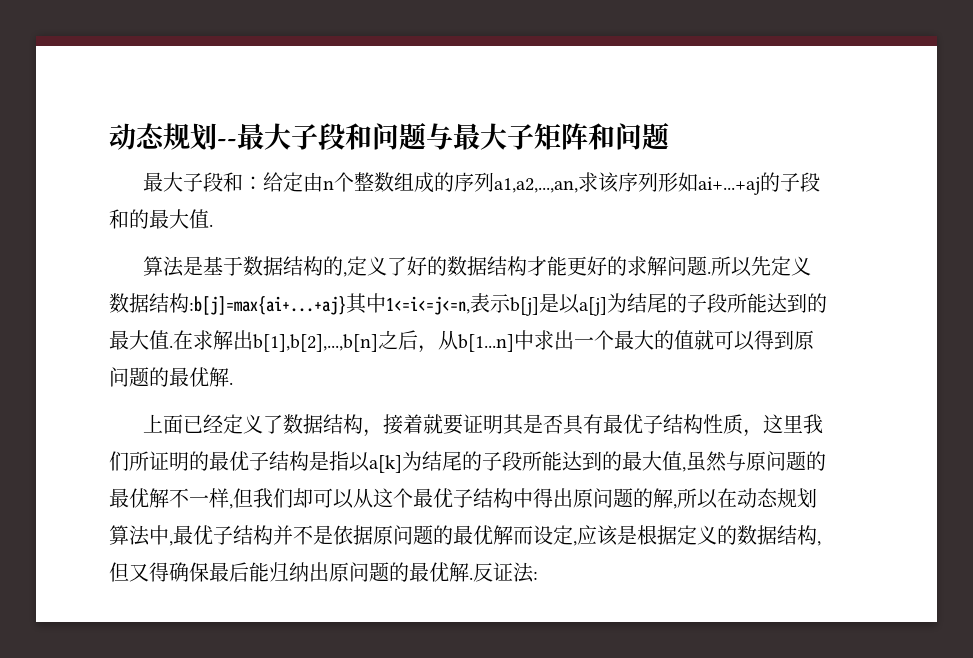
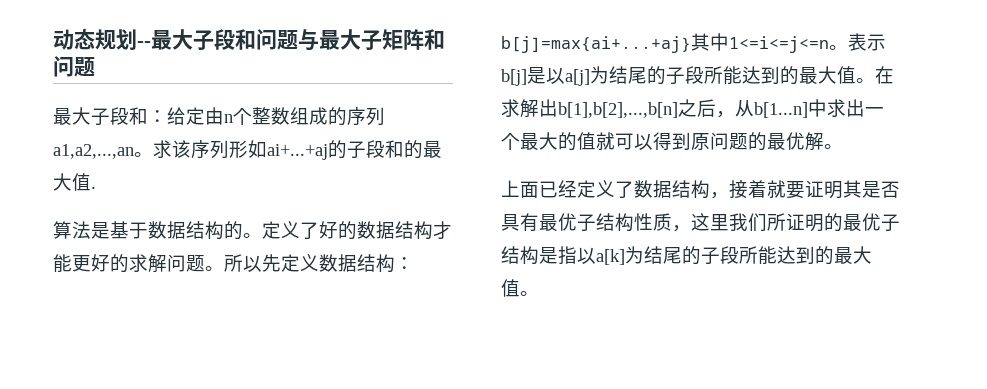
[493,178,578,193] a1,a2,...,an, -> [53,144,153,159] a1,a2,...,an。
[342,272,347,277] , -> [243,233,262,238] 。
[706,271,711,274] . -> [205,266,224,271] 。
[189,293,470,315] :b[j]=max{ai+...+aj}其中1<=i<=j<=n, -> [395,257,414,270] [501,33,848,53] ：b[j]=max{ai+...+aj}其中1<=i<=j<=n。
[169,345,173,348] . -> [856,78,875,83] 。
[229,382,233,385] . -> [824,144,843,149] 。
[682,451,826,472] [109,488,817,509] [109,525,821,546] [109,562,538,583] ,虽然与原问题的最优解不一样,但我们却可以从这个最优子结构中得出原问题的解,所以在动态规划算法中,最优子结构并不是依据原问题的最优解而设定,应该是根据定义的数据结构,但又得确保最后能归纳出原问题的最优解.反证法: -> [520,291,539,296] 。

